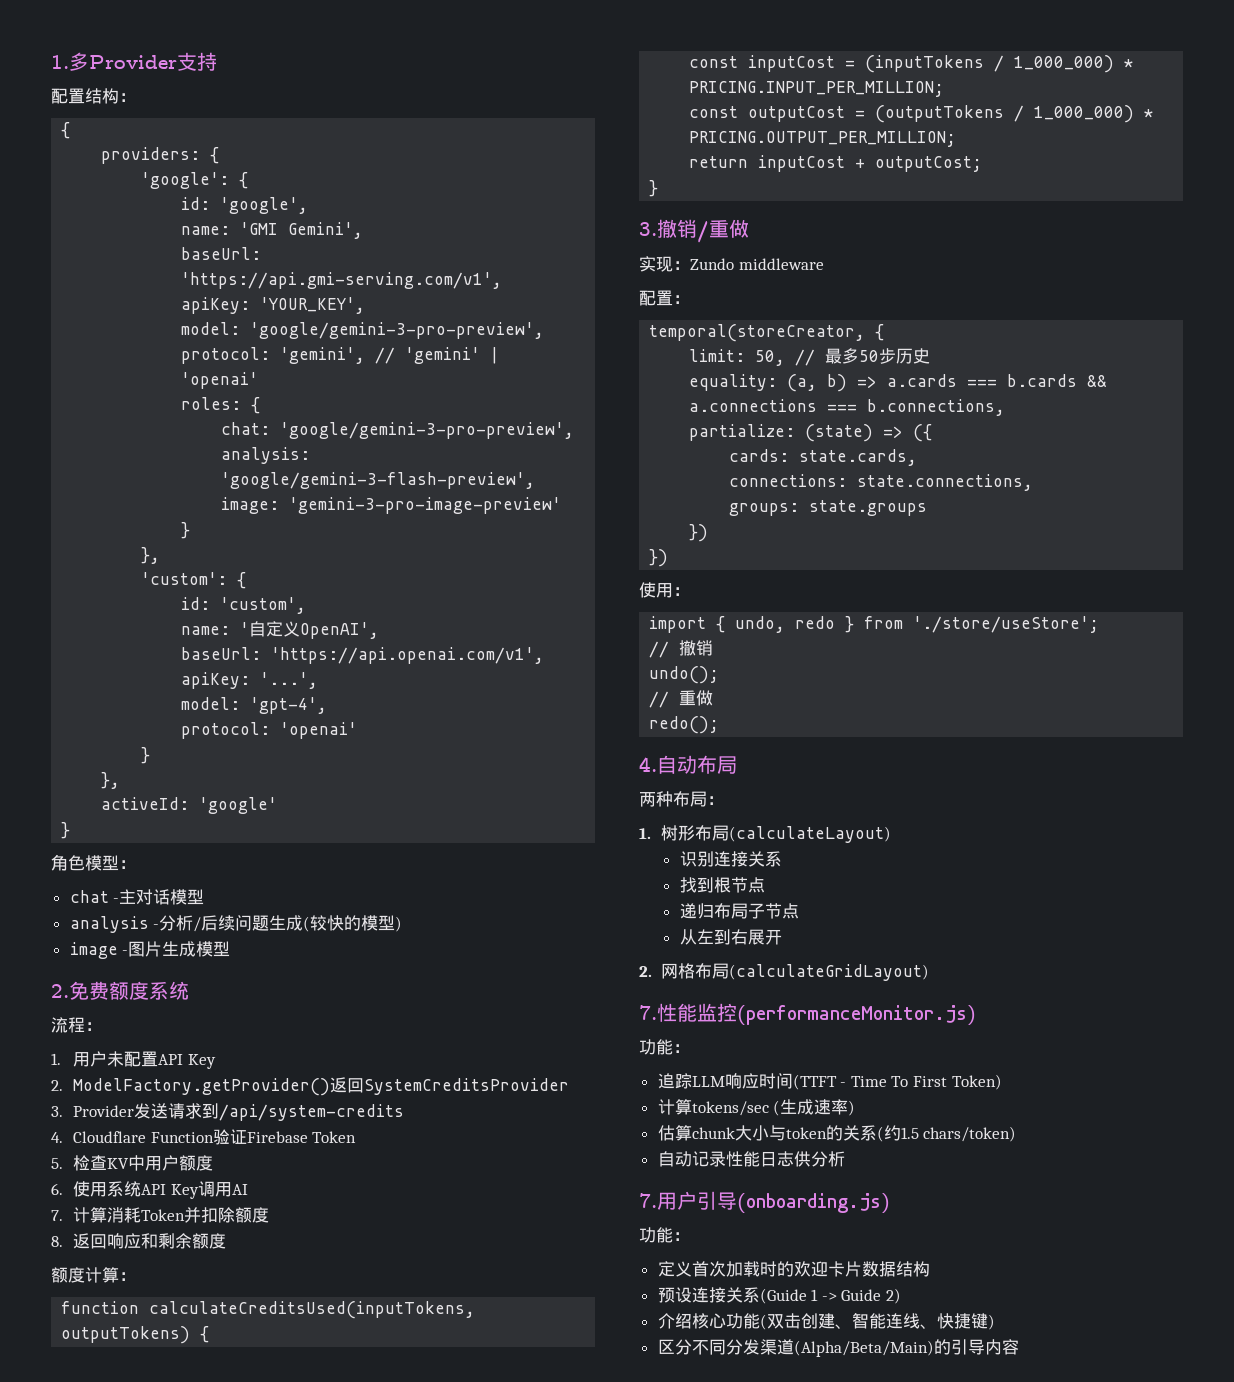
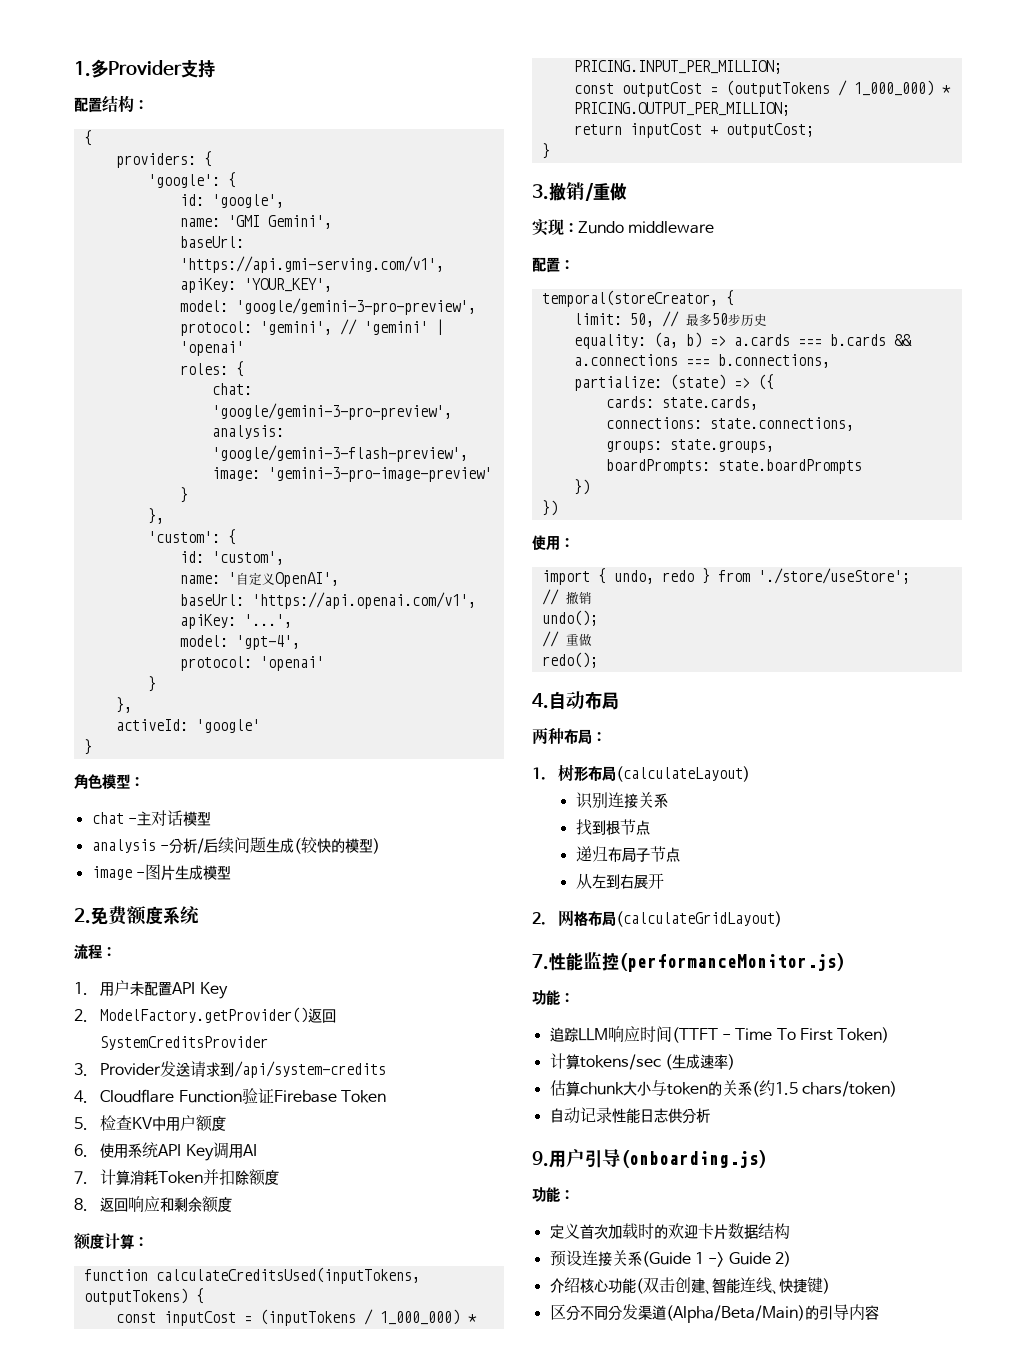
[809,500,928,516] state.groups -> [669,439,774,453] [605,459,862,474] state.groups, // boardPrompts: state.boardPrompts
[639,1193,657,1208] 7. -> [532,1151,549,1167] 9.

